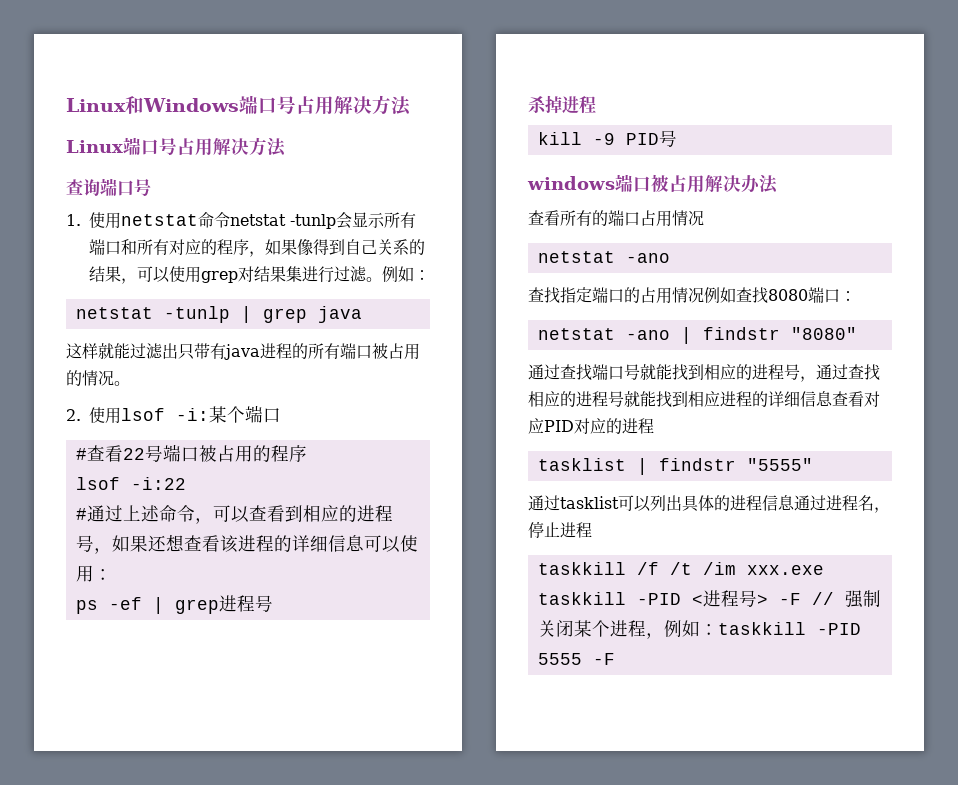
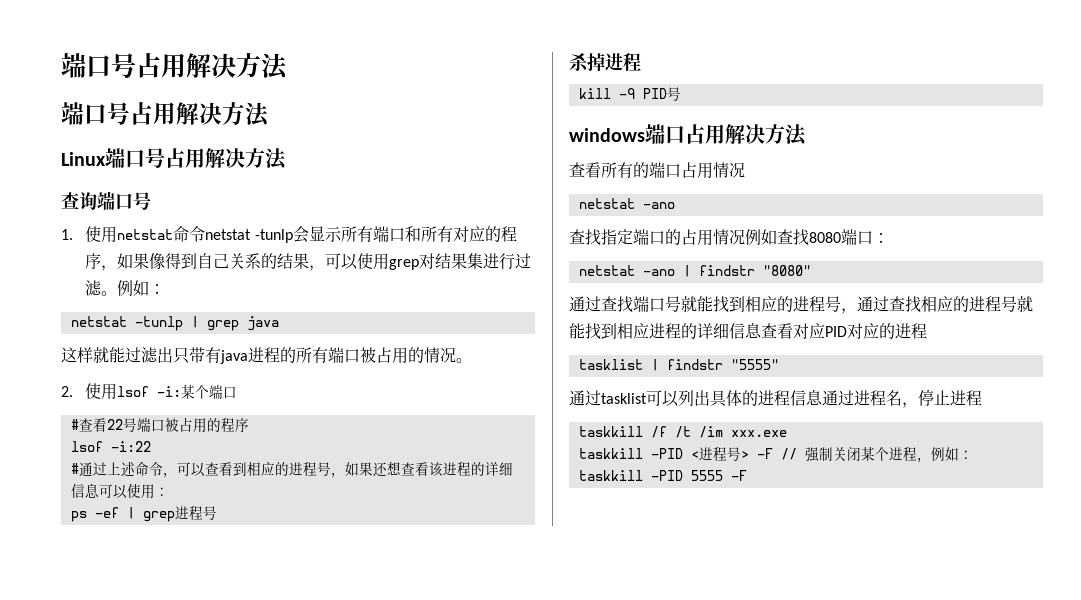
[66,96,239,114] Linux和Windows -> [61,53,288,80] 端口号占用解决方法 //
[651,174,760,193] 被占用解决办 -> [685,124,785,144] 占用解决方

